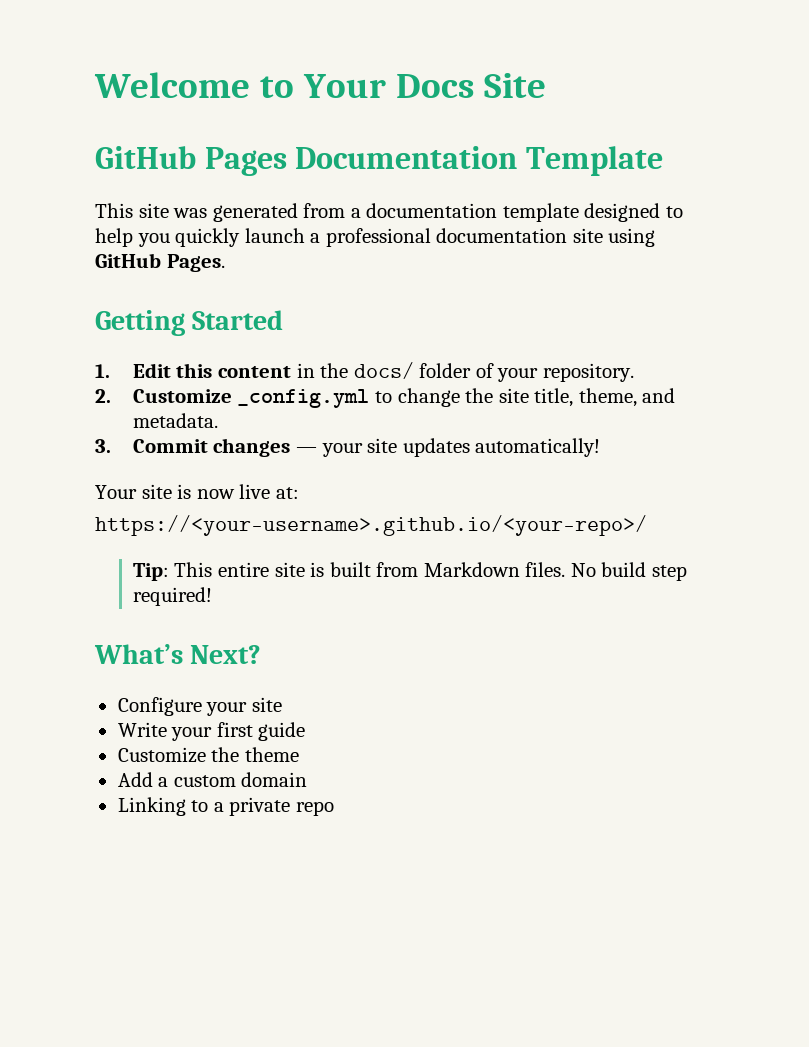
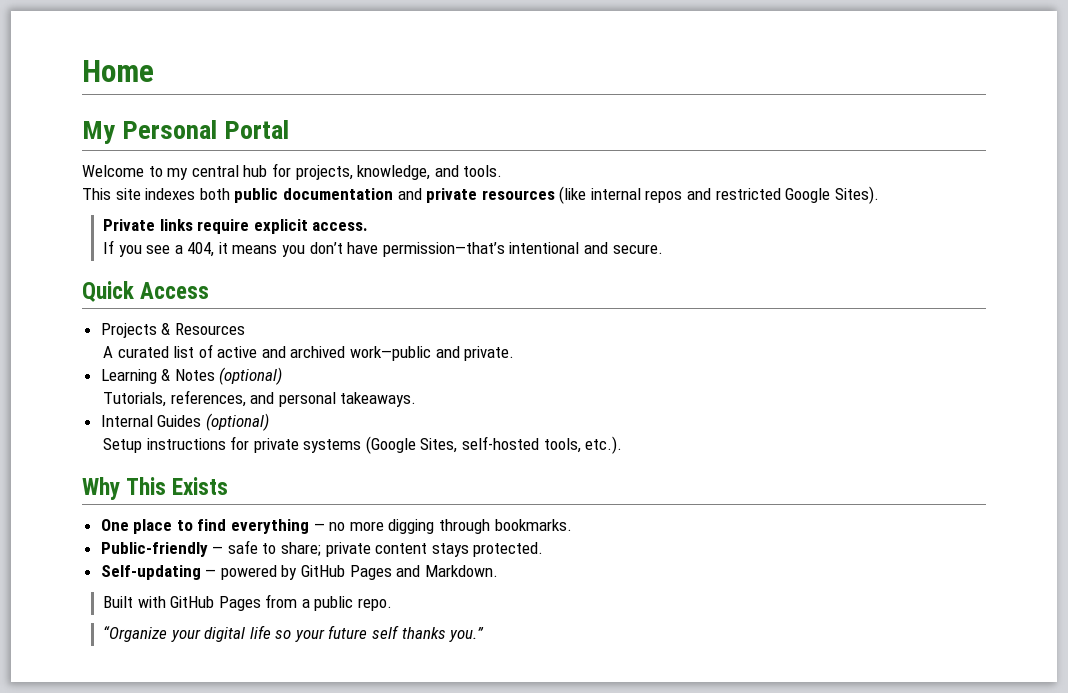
[94,72,546,98] [95,146,663,176] [95,203,683,222] [95,228,656,247] [95,253,225,272] [95,310,284,336] [95,362,634,382] [95,388,676,408] [132,413,218,428] [95,438,601,457] [95,484,299,499] [95,515,647,536] [132,562,687,581] [132,587,212,606] [94,644,262,664] [117,697,282,716] [117,722,306,741] [117,747,299,763] [117,772,308,787] [117,797,334,816] Welcome to Your Docs Site // GitHub Pages Documentation Template // This site was generated from a documentation template designed to help you quickly launch a professional documentation site using GitHub Pages. // Getting Started // 1. Edit this content in the docs/ folder of your repository. // 2. Customize _config.yml to change the site title, theme, and metadata. // 3. Commit changes — your site updates automatically! // Your site is now live at: // https://<your-username>.github.io/<your-repo>/ // Tip: This entire site is built from Markdown files. No build step required! // What’s Next? // Configure your site // Write your first guide // Customize the theme // Add a custom domain // Linking to a private repo -> [82,60,154,82] [82,120,290,144] [82,163,503,180] [82,186,879,204] [102,219,369,234] [102,240,663,257] [82,281,210,302] [100,323,245,338] [102,344,515,361] [100,367,283,385] [102,390,417,407] [100,413,269,431] [102,436,623,454] [82,477,229,500] [100,519,572,534] [100,540,544,557] [100,565,498,580] [102,594,393,611] [102,625,485,642] Home // My Personal Portal // Welcome to my central hub for projects, knowledge, and tools. // This site indexes both public documentation and private resources (like internal repos and restricted Google Sites). // Private links require explicit access. // If you see a 404, it means you don’t have permission—that’s intentional and secure. // Quick Access // Projects & Resources // A curated list of active and archived work—public and private. // Learning & Notes (optional) // Tutorials, references, and personal takeaways. // Internal Guides (optional) // Setup instructions for private systems (Google Sites, self-hosted tools, etc.). // Why This Exists // One place to find everything — no more digging through bookmarks. // Public-friendly — safe to share; private content stays protected. // Self-updating — powered by GitHub Pages and Markdown. // Built with GitHub Pages from a public repo. // “Organize your digital life so your future self thanks you.”

